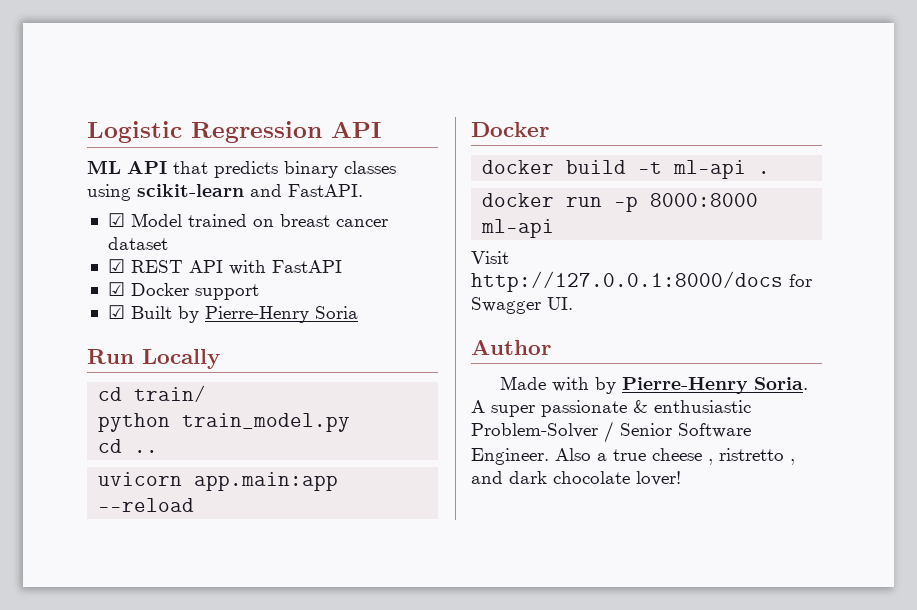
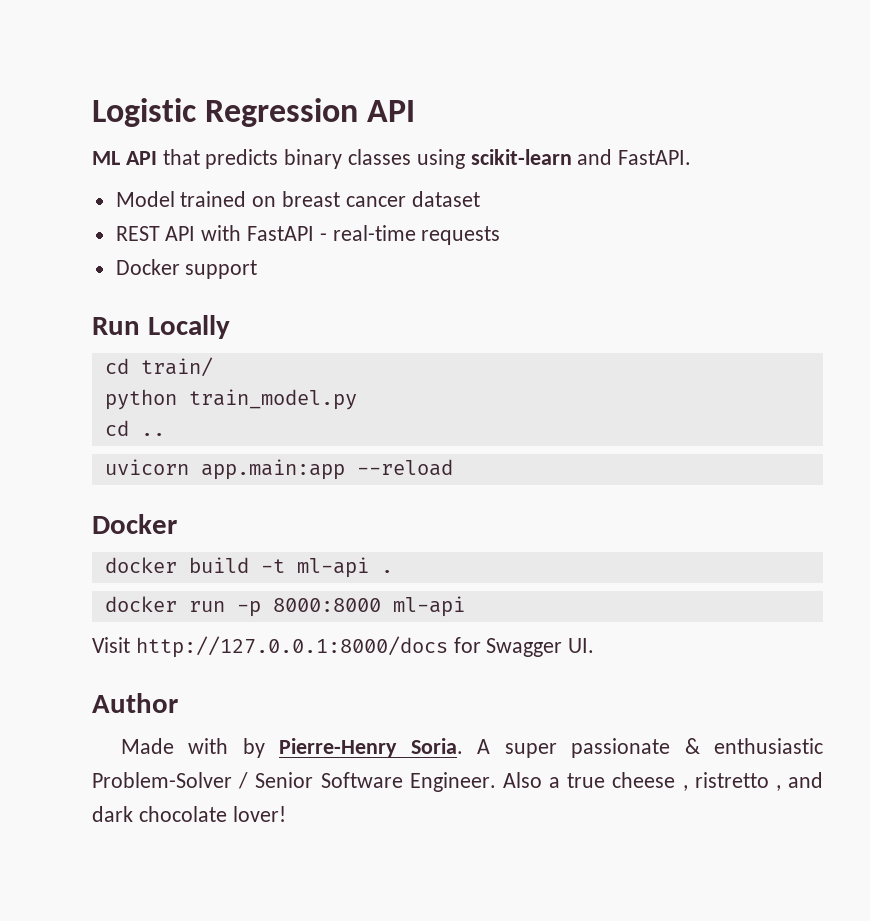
[107,213,125,227] ☑ -> (692, 157) none
[107,259,125,273] ☑ -> (480, 199) none
[107,282,125,296] // ☑ -> [319,225,501,245] - real-time requests //
[107,305,358,323] // ☑ Built by Pierre-Henry Soria -> (258, 269) none

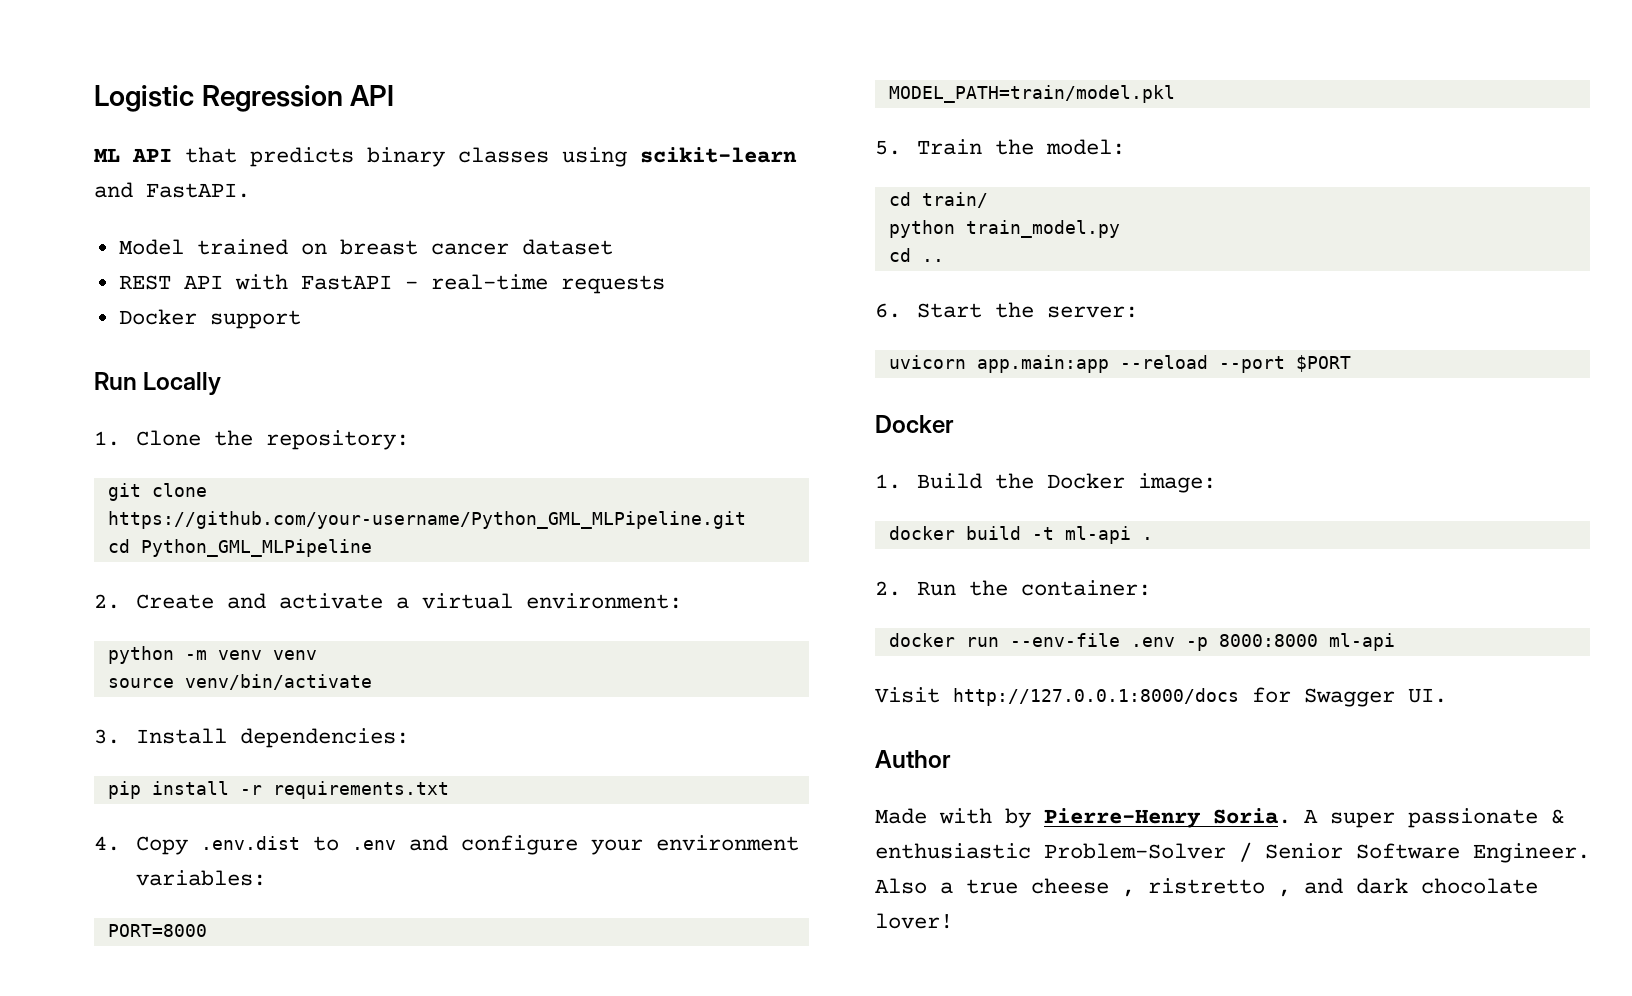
(230, 327) none -> [94,430,409,450] [107,483,207,501] [107,511,746,529] [107,539,372,557] [94,593,682,609] [107,646,317,664] [107,674,372,690] [94,728,409,748] [107,781,449,799] [94,835,799,855] [135,870,266,886] [107,924,207,937] [888,85,1175,103] [875,139,1125,155] // 1. Clone the repository: // git clone https://github.com/your-username/Python_GML_MLPipeline.git // cd Python_GML_MLPipeline // 2. Create and activate a virtual environment: // python -m venv venv // source venv/bin/activate // 3. Install dependencies: // pip install -r requirements.txt // 4. Copy .env.dist to .env and configure your environment variables: // PORT=8000 // MODEL_PATH=train/model.pkl // 5. Train the model:
(165, 434) none -> [875,302,1138,318] // 6. Start the server:
[92,514,177,534] // Docker -> [1218,355,1351,373] [875,415,954,433] [875,473,1216,493] --port $PORT // Docker // 1. Build the Docker image:
(393, 571) none -> [875,580,1151,596] // 2. Run the container:
(225, 606) none -> [1009,633,1175,647] --env-file .env

